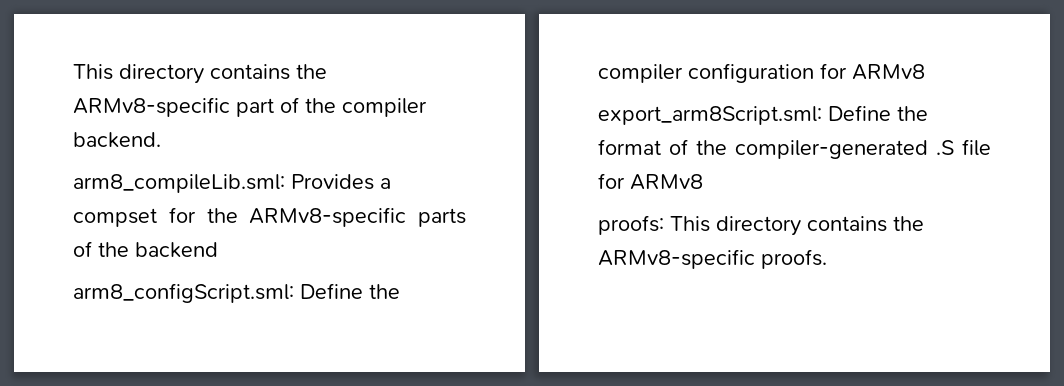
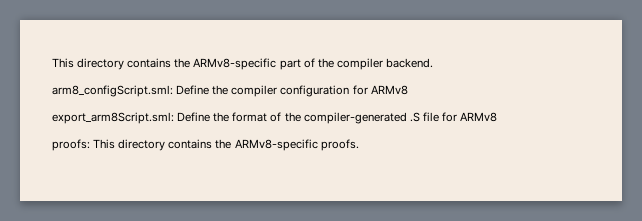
[73,174,391,193] [73,207,466,227] [73,241,218,258] // arm8_compileLib.sml: Provides a compset for the ARMv8-specific parts of the backend -> (433, 63) none

